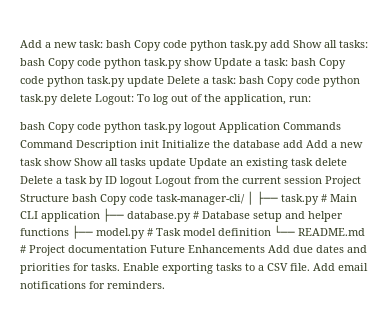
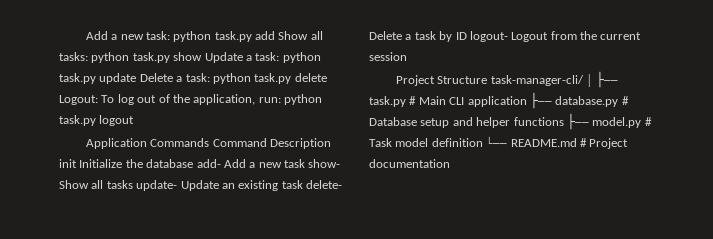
[106,40,187,51] bash Copy code -> (170, 35) none
[20,58,101,69] bash Copy code -> (88, 56) none
[291,58,346,69] [20,76,44,84] bash Copy code -> (280, 56) none
[239,76,320,87] bash Copy code -> (210, 77) none
[20,122,101,133] // bash Copy code -> (281, 100) none
(216, 127) none -> (135, 120) //
[283,140,303,148] add -> [196,159,221,168] add-
[44,158,72,166] show -> [308,159,341,168] show-
[149,158,186,169] update -> [136,180,178,191] update-
[315,158,347,166] delete -> [306,180,342,189] delete-
[120,176,152,187] logout -> [469,31,508,42] logout-
(322, 180) none -> (407, 56) //
[72,194,153,205] bash Copy code -> (488, 80) none
[150,245,367,253] [20,263,368,274] [20,281,165,289] Future Enhancements Add due dates and priorities for tasks. Enable exporting tasks to a CSV file. Add email notifications for reminders. -> (450, 163) none

